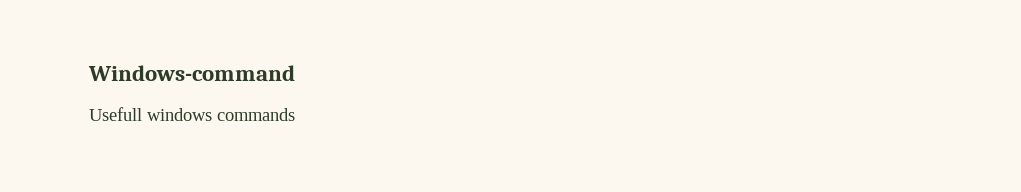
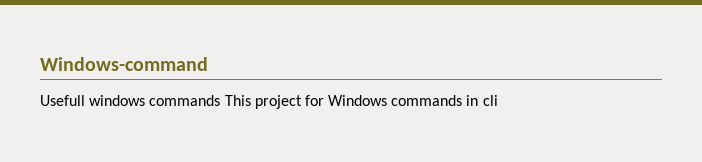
(295, 114) none -> [224,95,498,109] This project for Windows commands in cli

